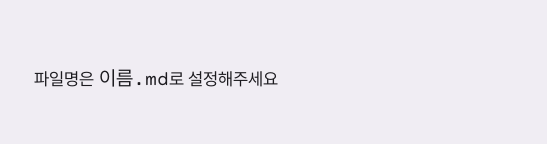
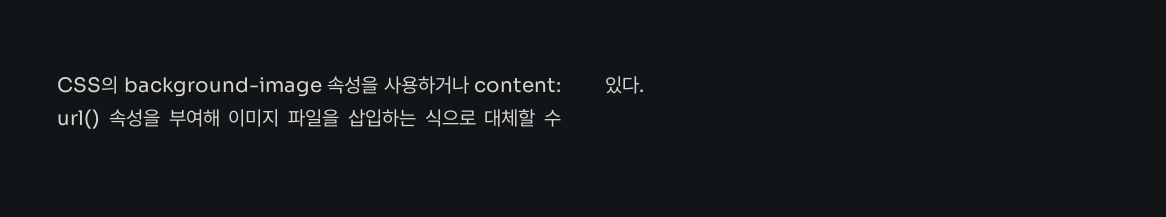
[34,69,279,87] 파일명은 이름.md로 설정해주세요 -> [57,76,561,97] [57,109,561,129] [605,76,644,94] CSS의 background-image 속성을 사용하거나 content: url() 속성을 부여해 이미지 파일을 삽입하는 식으로 대체할 수 있다.

